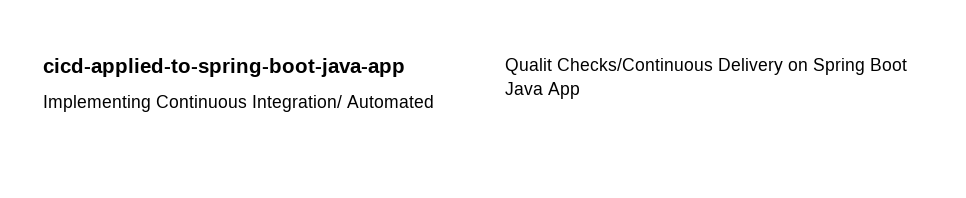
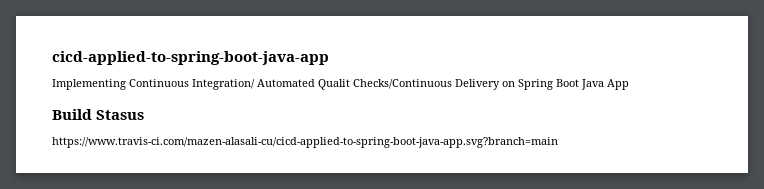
(580, 90) none -> [52,109,145,120] [52,137,558,148] // Build Stasus // https://www.travis-ci.com/mazen-alasali-cu/cicd-applied-to-spring-boot-java-app.svg?branch=main

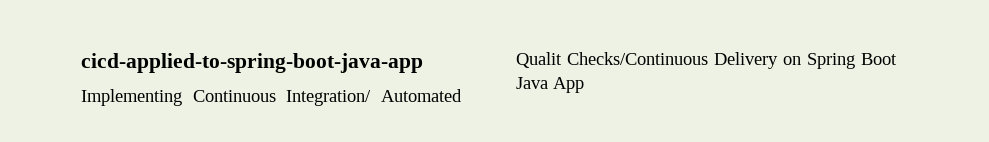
[52,109,145,120] [52,137,558,148] // Build Stasus // https://www.travis-ci.com/mazen-alasali-cu/cicd-applied-to-spring-boot-java-app.svg?branch=main -> (584, 85) none

